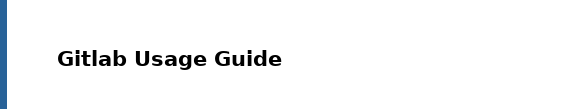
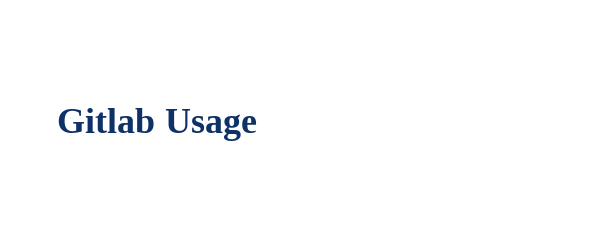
[214,50,282,66] Guide -> (257, 125) none

